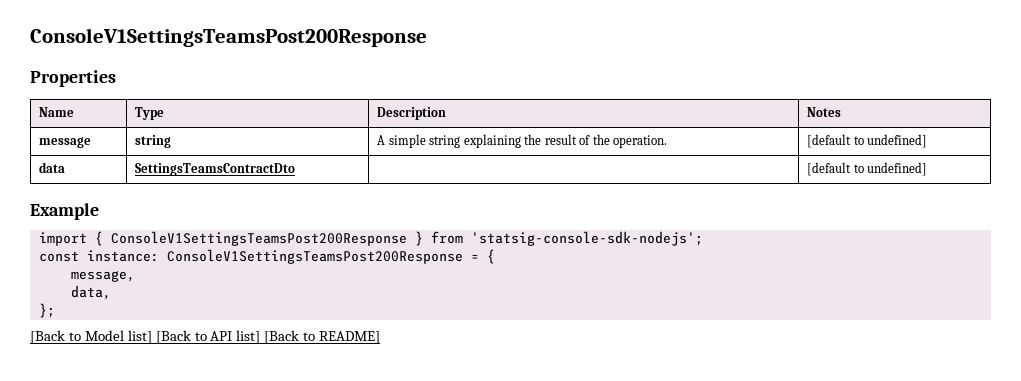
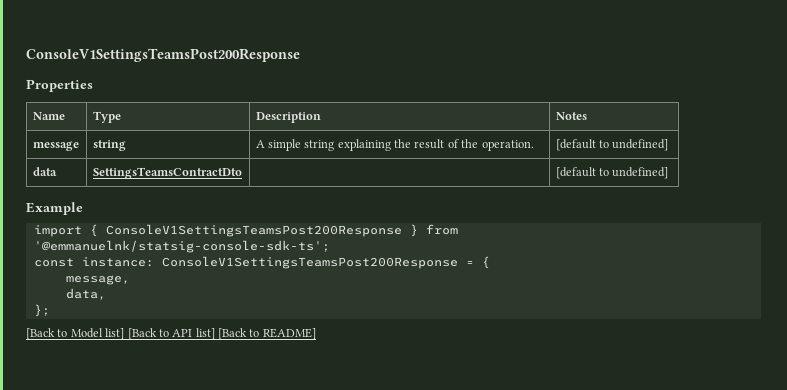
[470,231,703,246] 'statsig-console-sdk-nodejs'; -> [33,240,330,253] '@emmanuelnk/statsig-console-sdk-ts';

